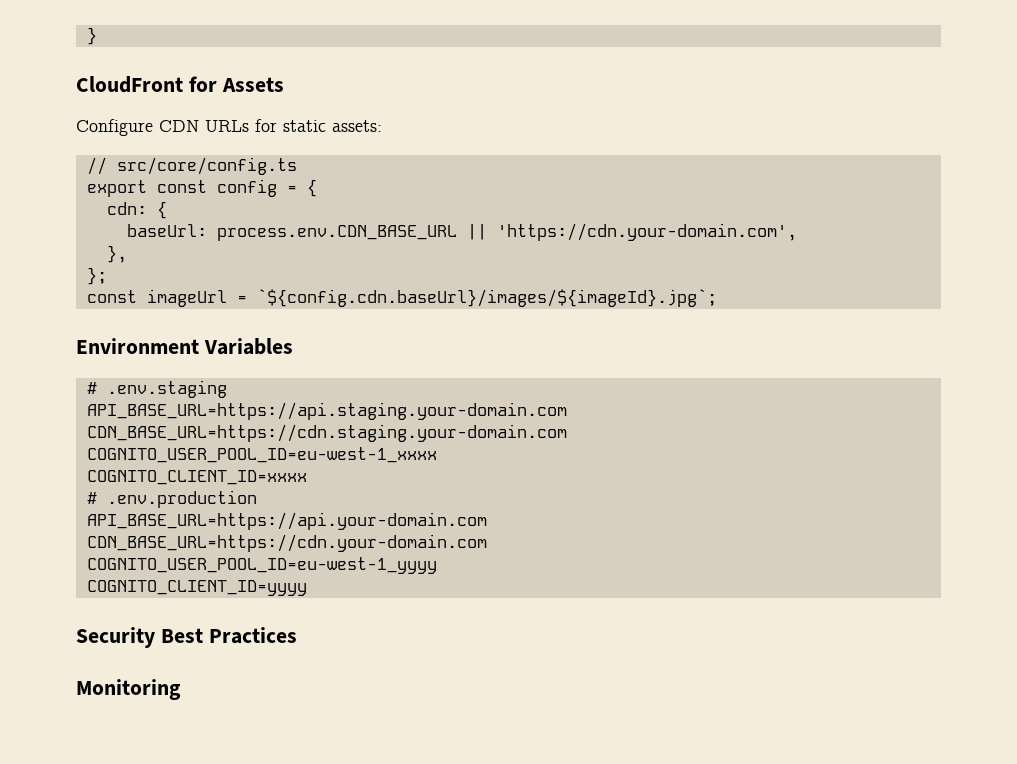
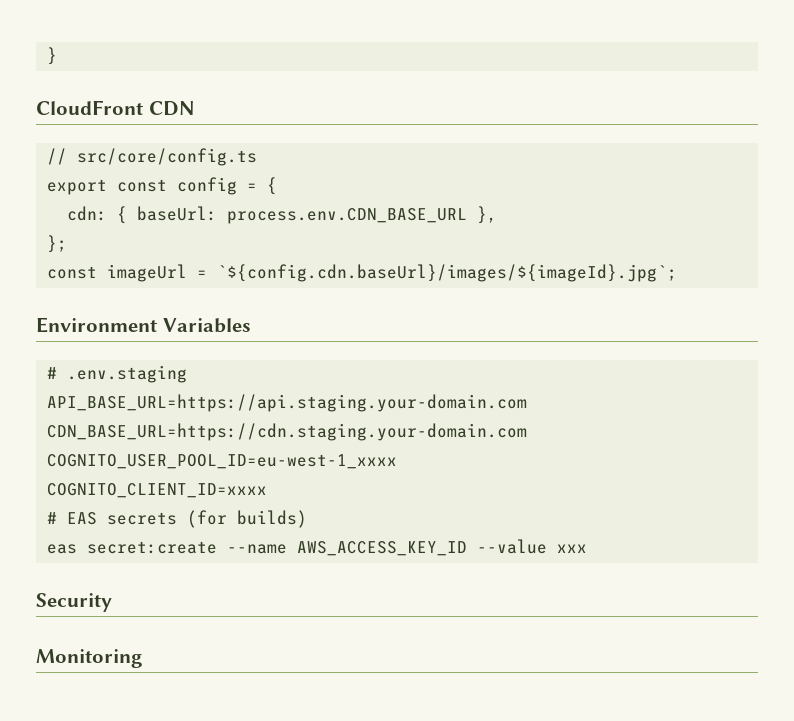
[188,76,284,92] [76,119,382,136] for Assets // Configure CDN URLs for static assets: -> [148,101,194,116] CDN
(167, 210) // -> (128, 215) none
[466,223,797,241] || 'https://cdn.your-domain.com', // -> (468, 216) none
[106,490,257,508] [86,512,487,530] [86,534,487,552] [86,557,437,574] [86,580,307,596] .env.production // API_BASE_URL=https://api.your-domain.com // CDN_BASE_URL=https://cdn.your-domain.com // COGNITO_USER_POOL_ID=eu-west-1_yyyy // COGNITO_CLIENT_ID=yyyy -> [67,510,308,528] [47,539,588,556] EAS secrets (for builds) // eas secret:create --name AWS_ACCESS_KEY_ID --value xxx
[160,627,297,644] Best Practices -> (112, 602) none

